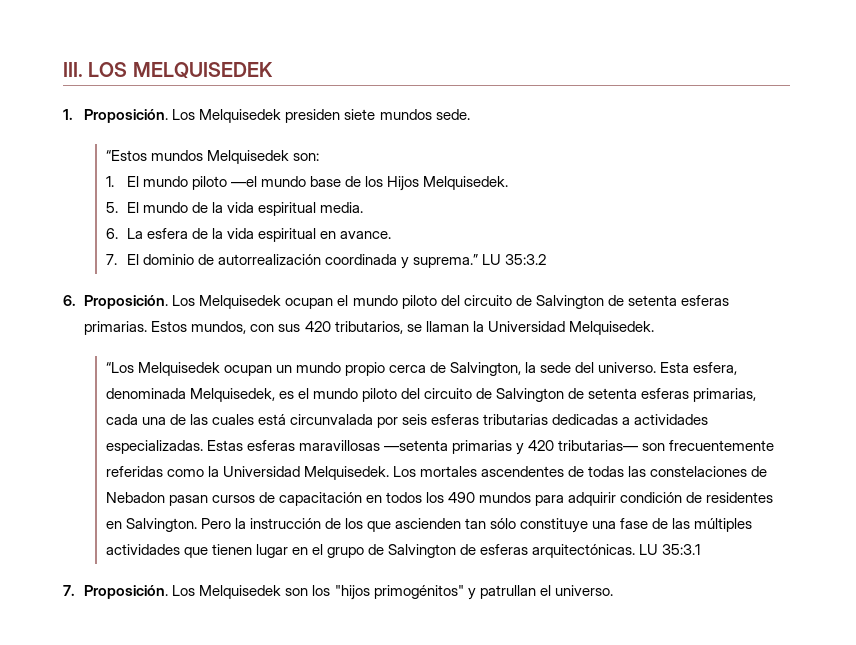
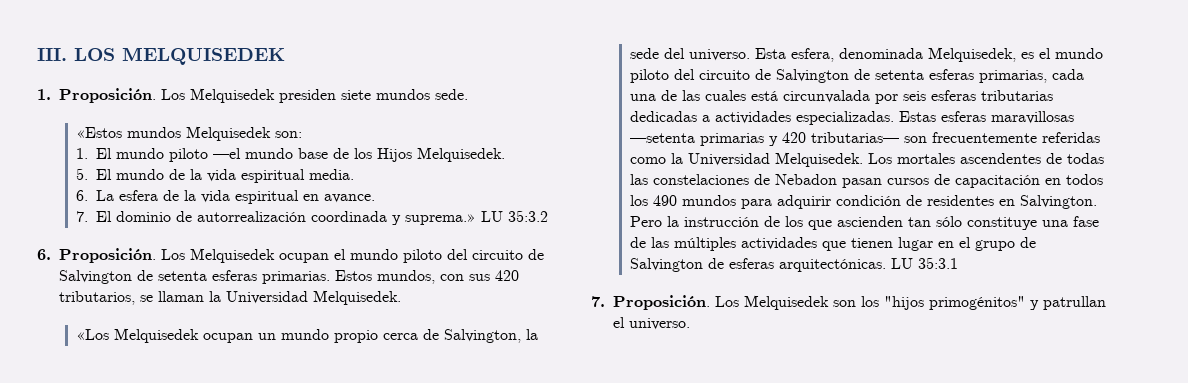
[105,150,147,161] “Estos -> [76,127,123,138] «Estos
[413,254,479,268] suprema.” -> [405,214,477,225] suprema.»
[105,362,134,373] “Los -> [76,329,110,340] «Los

